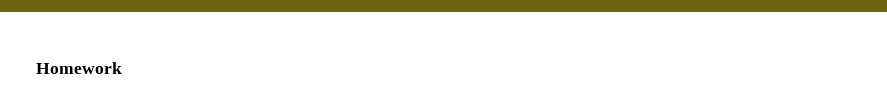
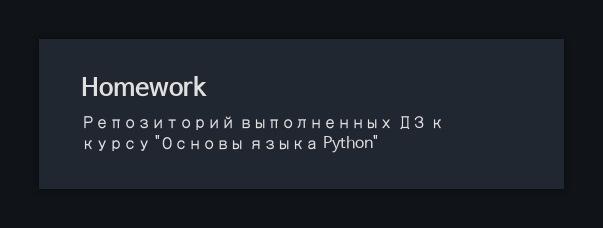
(122, 68) none -> [81,116,444,131] [81,135,378,153] // Репозиторий выполненных ДЗ к курсу "Основы языка Python"

